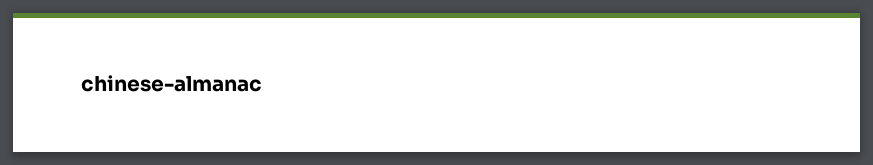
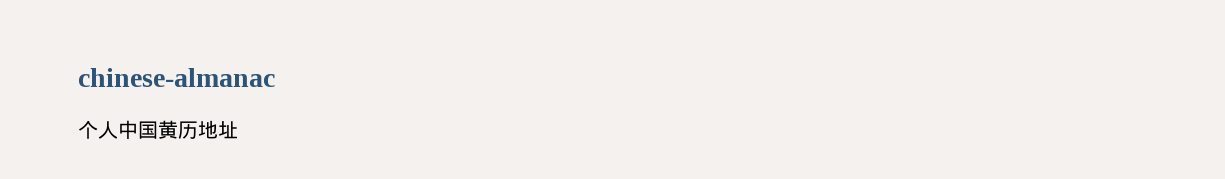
(262, 83) none -> [78,120,238,139] // 个人中国黄历地址

